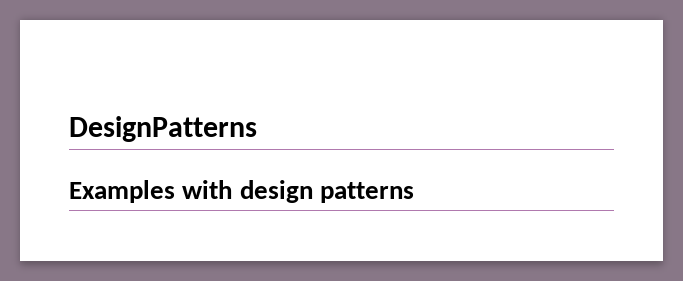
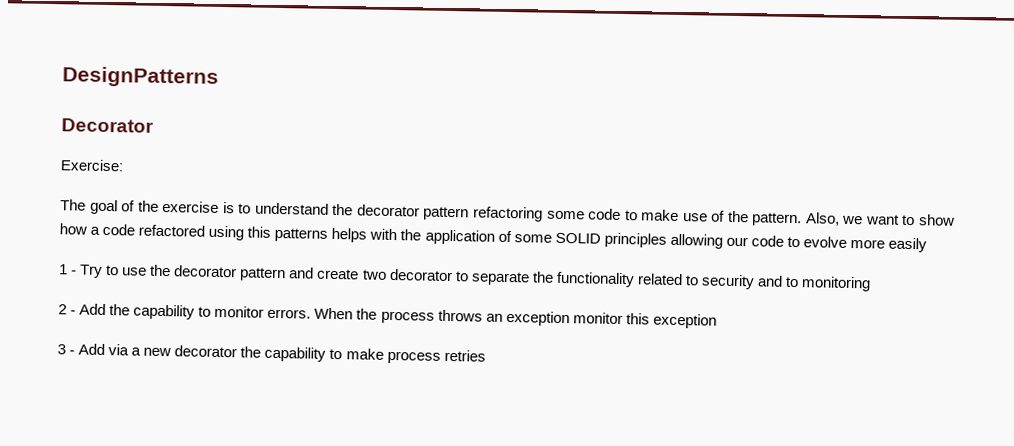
[69,180,414,203] Examples with design patterns -> [61,118,154,133] [60,159,124,172] [60,199,955,227] [59,223,928,253] [59,264,872,292] [58,303,717,329] [57,343,486,364] Decorator // Exercise: // The goal of the exercise is to understand the decorator pattern refactoring some code to make use of the pattern. Also, we want to show how a code refactored using this patterns helps with the application of some SOLID principles allowing our code to evolve more easily // 1 - Try to use the decorator pattern and create two decorator to separate the functionality related to security and to monitoring // 2 - Add the capability to monitor errors. When the process throws an exception monitor this exception // 3 - Add via a new decorator the capability to make process retries

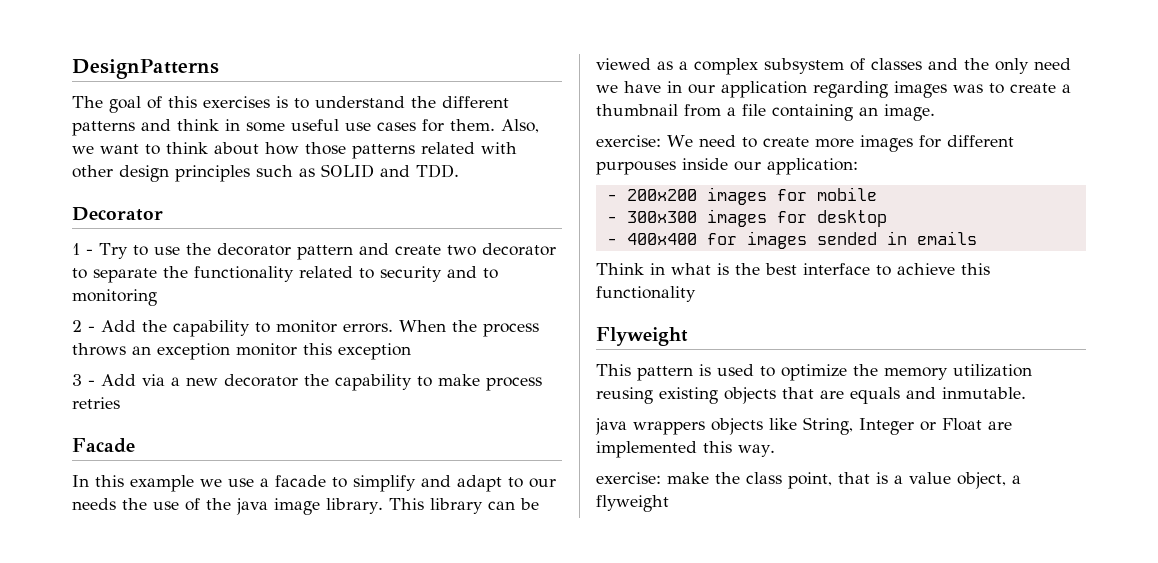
[61,118,154,133] [60,159,124,172] // Decorator // Exercise: -> (219, 69) none
[137,200,220,213] the exercise -> [168,96,270,108] this exercises
[356,204,955,227] [59,223,928,253] decorator pattern refactoring some code to make use of the pattern. Also, we want to show how a code refactored using this patterns helps with the application of some SOLID principles allowing our code to evolve more easily -> [442,96,509,108] [72,119,539,136] [72,142,517,159] [72,164,459,182] [72,207,163,221] different patterns and think in some useful use cases for them. Also, we want to think about how those patterns related with other design principles such as SOLID and TDD. // Decorator
(486, 355) none -> [72,438,135,453] [72,475,556,492] [72,498,539,515] [596,58,1071,75] [596,81,1071,98] [596,104,935,121] [596,135,1014,152] [596,158,858,175] [606,187,877,205] [606,209,887,227] [606,231,977,249] [596,263,990,276] [596,286,696,302] [596,327,688,346] [596,364,1032,381] [596,387,1026,404] [595,417,1012,435] [596,441,775,458] [596,472,1021,489] [596,495,669,512] // Facade // In this example we use a facade to simplify and adapt to our needs the use of the java image library. This library can be viewed as a complex subsystem of classes and the only need we have in our application regarding images was to create a thumbnail from a file containing an image. // exercise: We need to create more images for different purpouses inside our application: // - 200x200 images for mobile // - 300x300 images for desktop // - 400x400 for images sended in emails // Think in what is the best interface to achieve this functionality // Flyweight // This pattern is used to optimize the memory utilization reusing existing objects that are equals and inmutable. // java wrappers objects like String, Integer or Float are implemented this way. // exercise: make the class point, that is a value object, a flyweight

